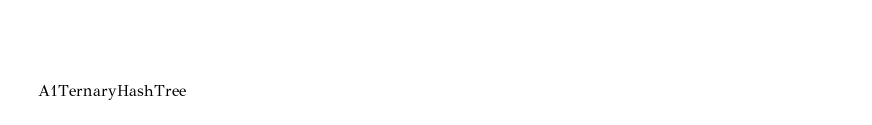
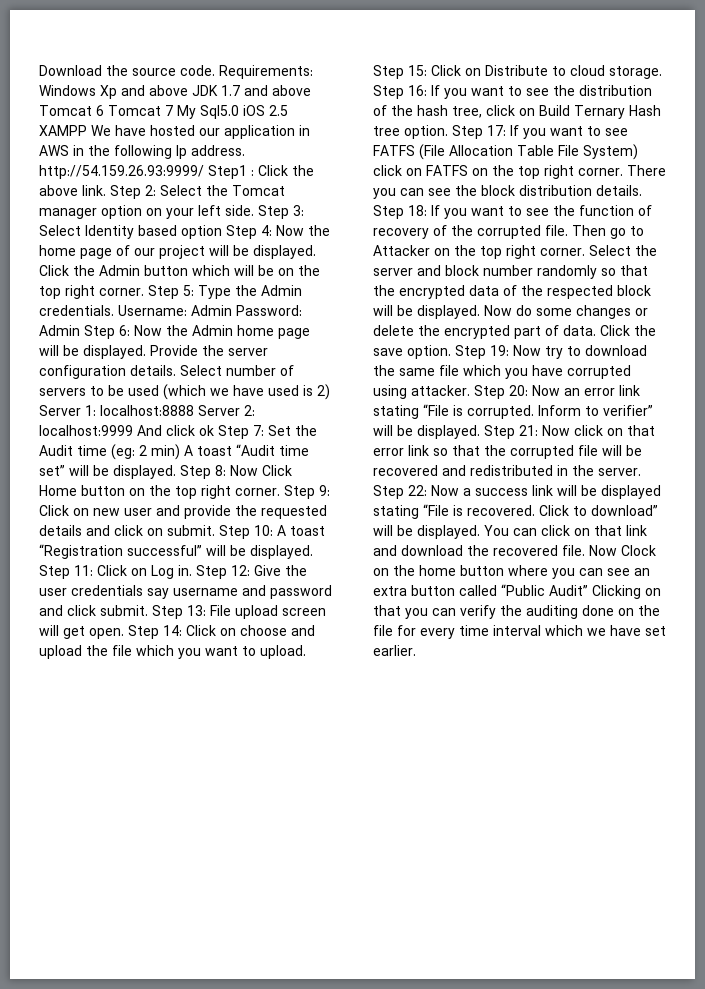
[38,85,186,100] A1TernaryHashTree -> [39,65,313,79] [39,85,311,99] [39,105,288,119] [39,125,310,139] [39,145,245,159] [39,165,314,179] [39,185,285,199] [39,205,304,219] [39,225,330,239] [39,245,316,259] [39,265,320,276] [39,285,302,299] [39,305,302,316] [39,325,310,339] [39,345,268,359] [39,365,294,379] [39,384,330,400] [39,405,255,416] [39,425,317,439] [39,444,309,460] [39,465,292,479] [39,485,330,499] [39,505,327,519] [39,525,325,539] [39,544,313,559] [39,565,307,579] [39,585,332,599] [39,605,326,619] [39,625,315,639] [39,645,306,659] [373,65,662,79] [373,85,652,99] [373,105,661,119] [373,125,628,139] [373,144,638,160] [373,165,666,179] [373,185,642,199] [373,205,652,219] [373,225,644,239] [373,245,657,259] [373,265,648,279] [373,285,651,299] [373,305,648,319] [373,325,656,339] [373,345,647,359] [373,365,631,379] [373,385,640,399] [373,404,653,419] [373,425,655,439] [373,445,642,459] [373,465,641,476] [373,485,661,499] [373,504,658,519] [373,525,647,539] [373,545,656,556] [373,565,650,579] [373,584,661,599] [373,605,660,619] [373,625,666,639] [373,645,416,656] Download the source code. Requirements: Windows Xp and above JDK 1.7 and above Tomcat 6 Tomcat 7 My Sql5.0 iOS 2.5 XAMPP We have hosted our application in AWS in the following Ip address. http://54.159.26.93:9999/ Step1 : Click the above link. Step 2: Select the Tomcat manager option on your left side. Step 3: Select Identity based option Step 4: Now the home page of our project will be displayed. Click the Admin button which will be on the top right corner. Step 5: Type the Admin credentials. Username: Admin Password: Admin Step 6: Now the Admin home page will be displayed. Provide the server configuration details. Select number of servers to be used (which we have used is 2) Server 1: localhost:8888 Server 2: localhost:9999 And click ok Step 7: Set the Audit time (eg: 2 min) A toast “Audit time set” will be displayed. Step 8: Now Click Home button on the top right corner. Step 9: Click on new user and provide the requested details and click on submit. Step 10: A toast “Registration successful” will be displayed. Step 11: Click on Log in. Step 12: Give the user credentials say username and password and click submit. Step 13: File upload screen will get open. Step 14: Click on choose and upload the file which you want to upload. Step 15: Click on Distribute to cloud storage. Step 16: If you want to see the distribution of the hash tree, click on Build Ternary Hash tree option. Step 17: If you want to see FATFS (File Allocation Table File System) click on FATFS on the top right corner. There you can see the block distribution details. Step 18: If you want to see the function of recovery of the corrupted file. Then go to Attacker on the top right corner. Select the server and block number randomly so that the encrypted data of the respected block will be displayed. Now do some changes or delete the encrypted part of data. Click the save option. Step 19: Now try to download the same file which you have corrupted using attacker. Step 20: Now an error link stating “File is corrupted. Inform to verifier” will be displayed. Step 21: Now click on that error link so that the corrupted file will be recovered and redistributed in the server. Step 22: Now a success link will be displayed stating “File is recovered. Click to download” will be displayed. You can click on that link and download the recovered file. Now Clock on the home button where you can see an extra button called “Public Audit” Clicking on that you can verify the auditing done on the file for every time interval which we have set earlier.

